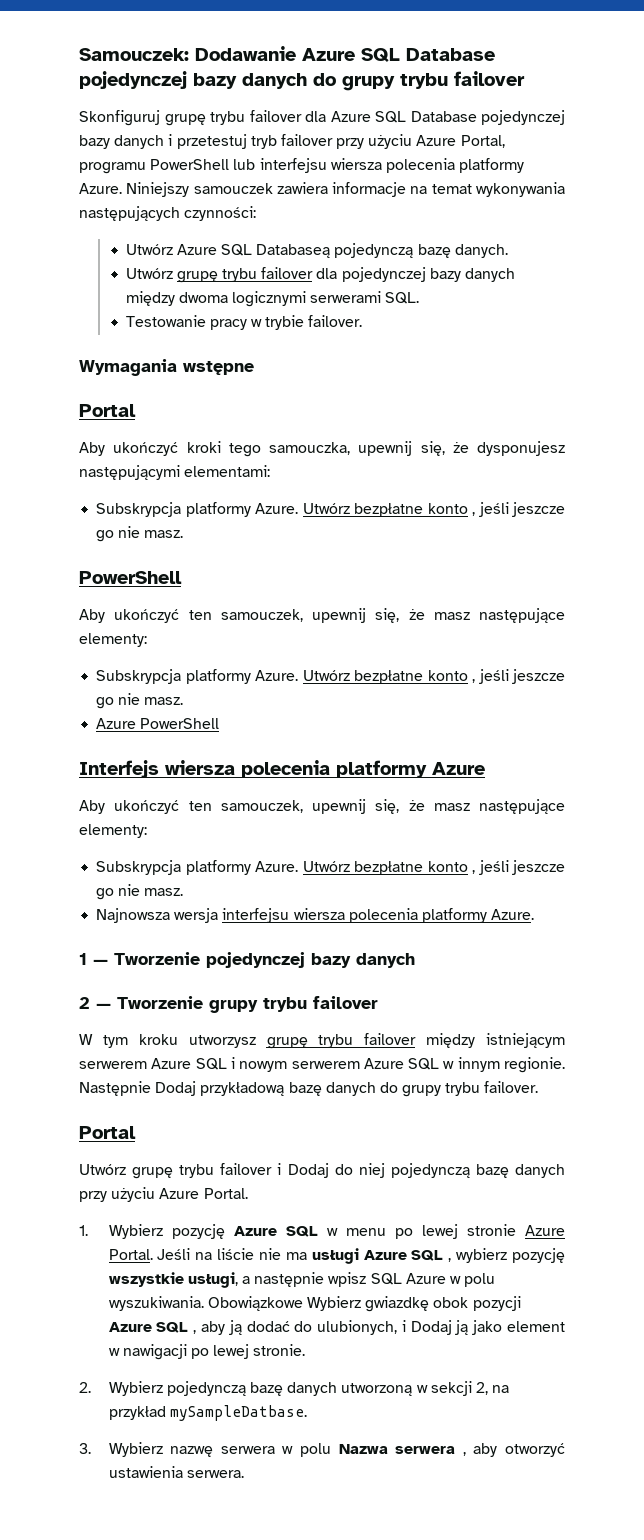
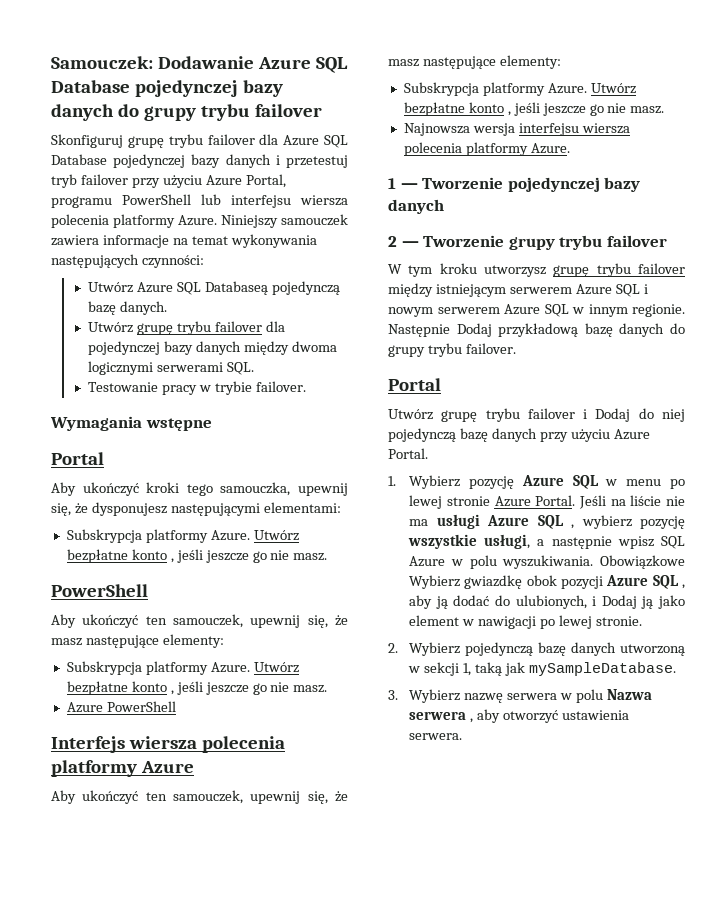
[475,1382,510,1395] [108,1405,307,1421] 2, na przykład mySampleDatbase. -> [462,662,676,676] 1, taką jak mySampleDatabase.

